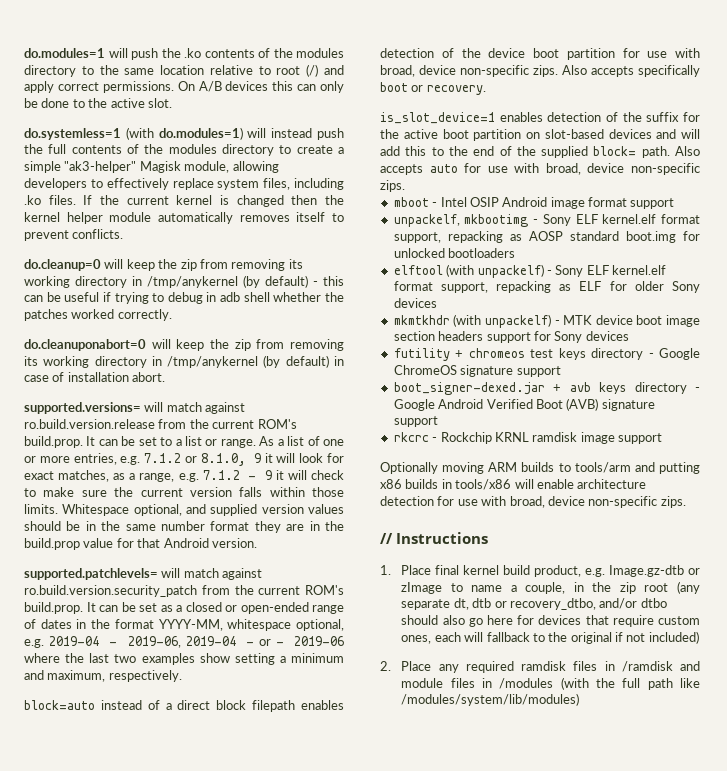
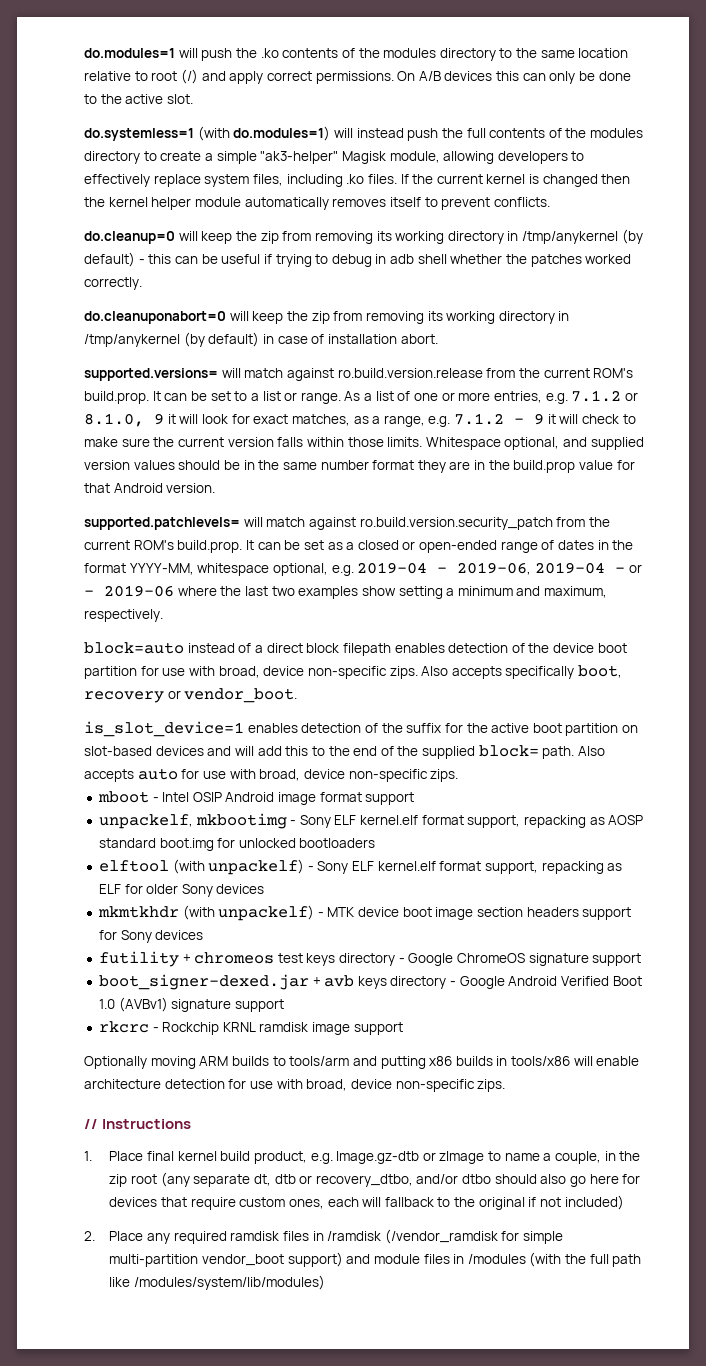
[380,82,486,95] boot or recovery. -> [578,665,623,678] [84,688,298,703] boot, recovery or vendor_boot.
[566,398,599,411] (AVB) -> [98,997,168,1012] 1.0 (AVBv1)
(673, 666) none -> [384,1229,564,1244] [109,1252,343,1267] (/vendor_ramdisk for simple multi-partition vendor_boot support)

